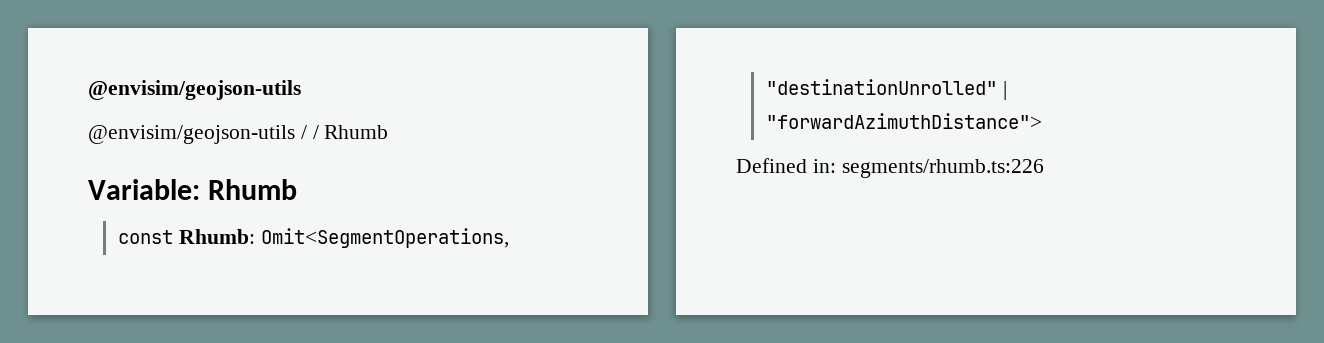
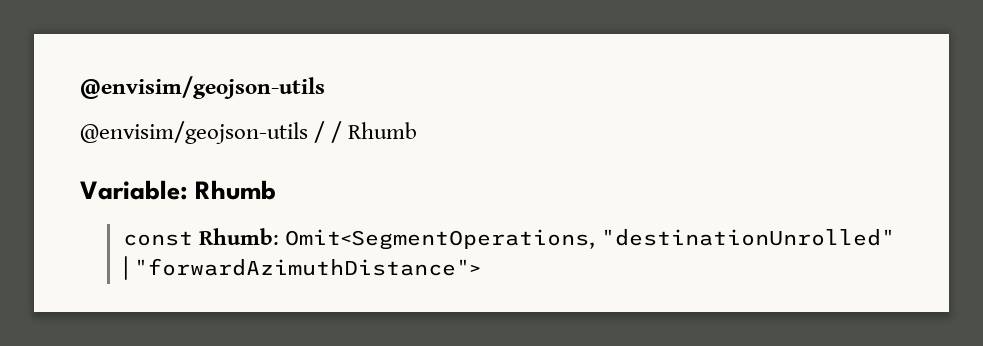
[736,158,1044,178] // Defined in: segments/rhumb.ts:226 -> (480, 267) none

